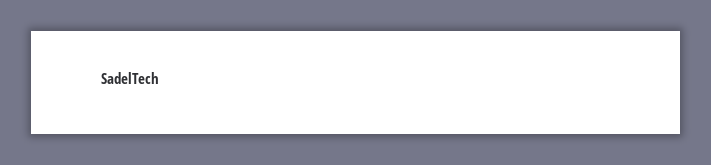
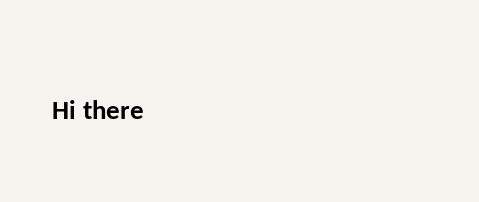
[101,72,159,84] SadelTech -> [52,100,145,119] Hi there

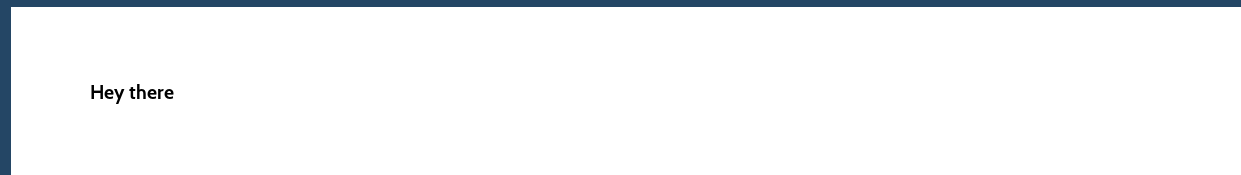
[52,100,76,119] Hi -> [90,85,125,104] Hey

